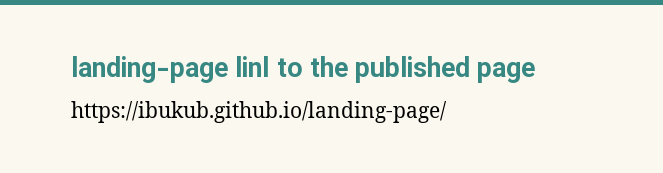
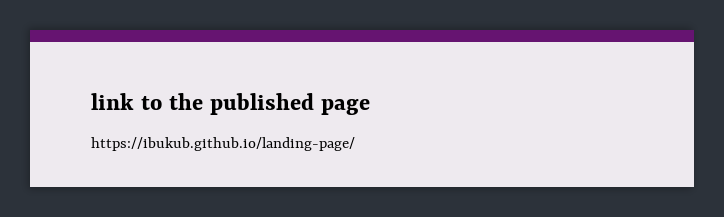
[71,56,270,83] landing-page linl -> [91,93,134,110] link

